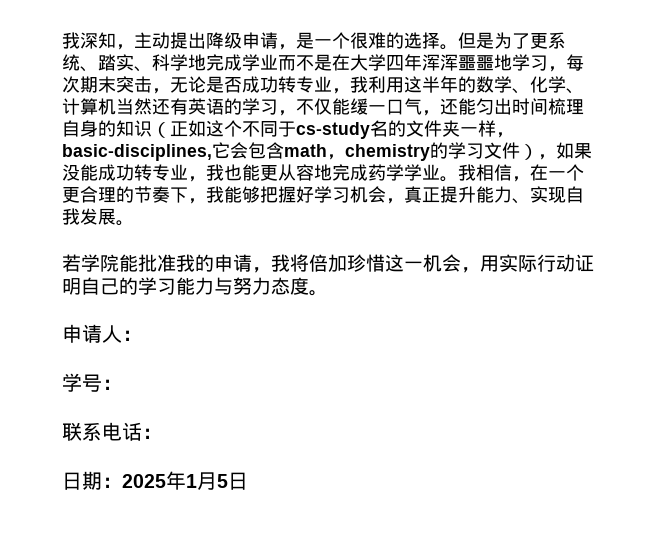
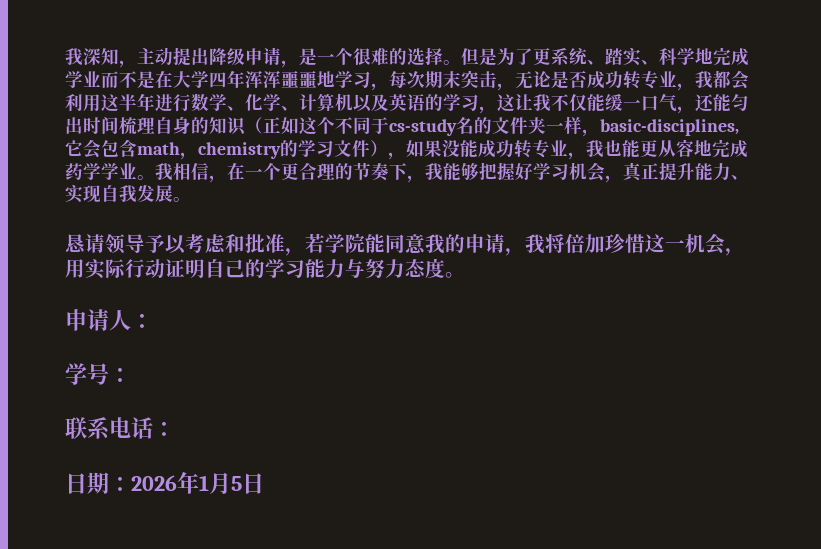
(368, 84) none -> [713,70,749,90] 都会
[458,76,476,93] 的 -> [155,94,191,112] 进行
[116,98,188,115] 当然还有 -> [353,94,389,112] 以及
(296, 113) none -> [497,94,551,112] 这让我
(134, 223) none -> [65,234,305,256] 恳请领导予以考虑和批准，
[138,254,176,272] 批准 -> [385,234,426,254] 同意
[122,474,166,488] 2025 -> [131,475,177,491] 2026

